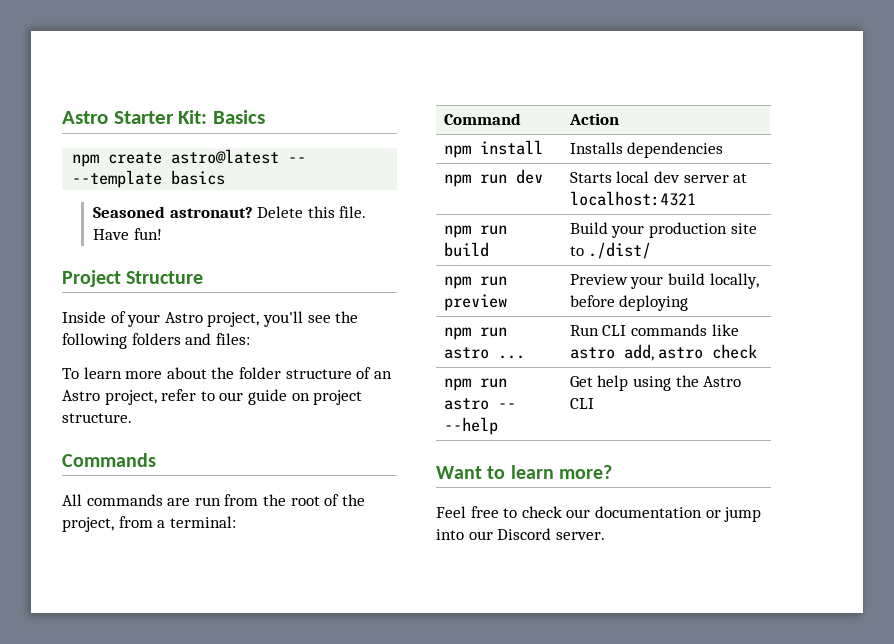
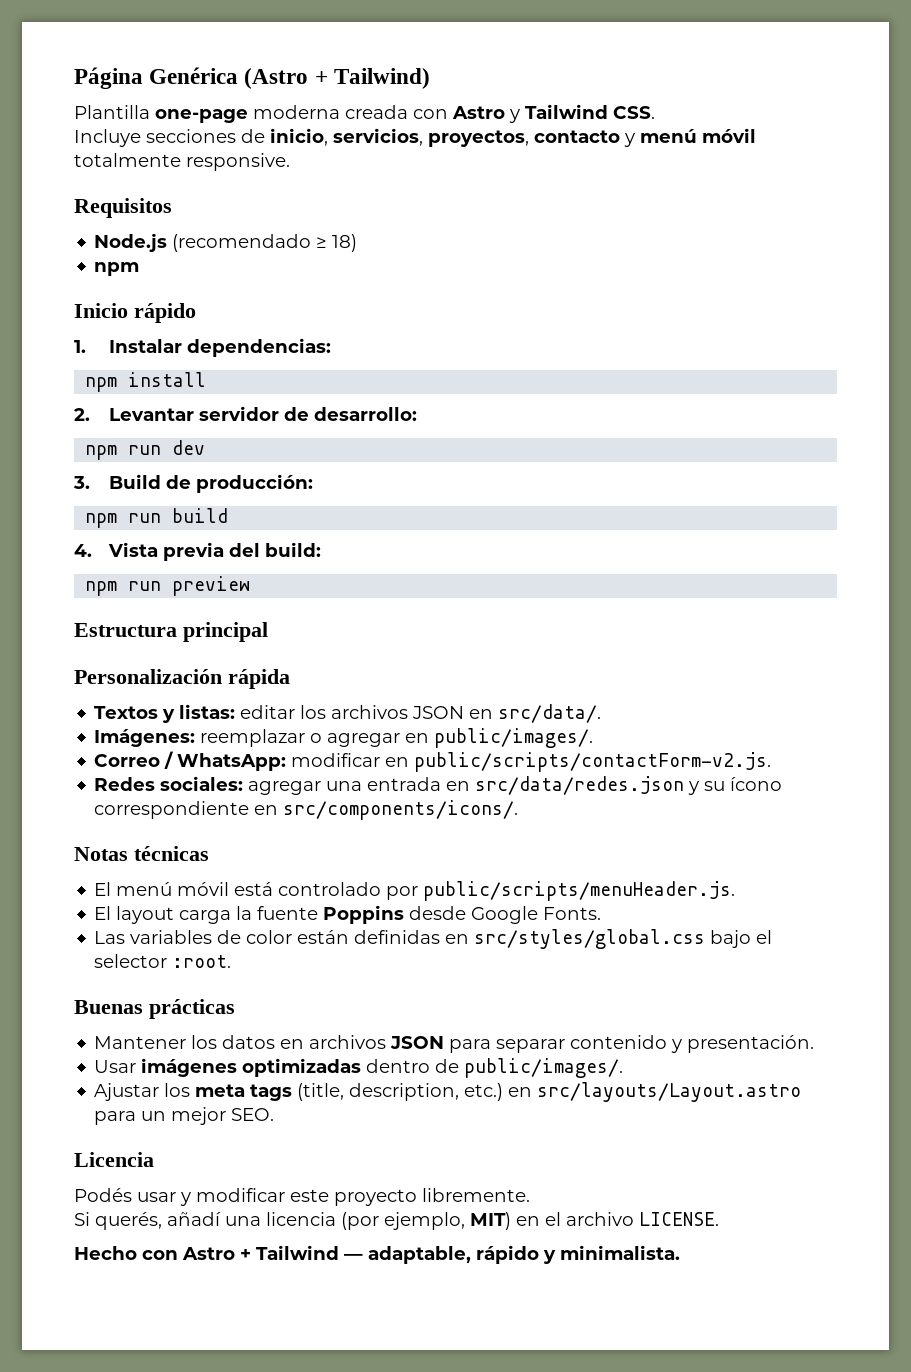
[62,110,265,124] [72,149,307,167] [72,170,226,188] [92,206,367,218] [92,228,162,240] [62,270,204,287] [62,311,359,327] [62,333,250,349] [62,367,392,379] [62,389,363,405] [62,413,132,423] [62,453,156,467] [62,494,365,506] [62,516,236,532] [443,113,521,125] [568,113,619,125] [443,140,543,158] [569,142,724,158] [443,169,543,187] [569,171,748,183] [569,191,696,206] [443,225,507,238] [443,242,489,257] [569,222,757,238] [569,242,652,259] [443,276,507,289] [443,294,507,311] [569,273,759,289] [569,295,689,311] [443,327,507,340] [443,347,525,359] [569,324,739,336] [569,344,758,361] [443,378,507,391] [443,398,516,410] [443,417,498,435] [569,375,742,391] [569,398,594,409] [436,465,612,479] [436,506,762,522] [436,528,605,540] Astro Starter Kit: Basics // npm create astro@latest -- --template basics // Seasoned astronaut? Delete this file. Have fun! // Project Structure // Inside of your Astro project, you'll see the following folders and files: // To learn more about the folder structure of an Astro project, refer to our guide on project structure. // Commands // All commands are run from the root of the project, from a terminal: // Command | Action // npm install | Installs dependencies // npm run dev | Starts local dev server at localhost:4321 // npm run build | Build your production site to ./dist/ // npm run preview | Preview your build locally, before deploying // npm run astro ... | Run CLI commands like astro add, astro check // npm run astro -- --help | Get help using the Astro CLI // Want to learn more? // Feel free to check our documentation or jump into our Discord server. -> [74,67,430,89] [74,104,655,123] [74,128,756,147] [74,153,290,171] [74,198,172,218] [94,233,358,252] [94,262,140,276] [74,303,196,323] [74,338,332,357] [85,372,207,392] [74,406,418,421] [85,440,206,460] [73,474,314,493] [85,508,229,528] [74,542,322,561] [85,576,251,596] [74,622,268,642] [74,669,290,689] [94,704,602,723] [94,728,594,748] [94,751,772,772] [94,776,783,795] [94,800,519,820] [74,846,209,861] [94,881,736,901] [94,905,602,924] [94,929,773,949] [94,954,232,968] [74,999,235,1019] [94,1035,815,1053] [94,1058,624,1078] [94,1082,802,1102] [94,1107,275,1125] [74,1152,154,1167] [74,1188,530,1206] [74,1212,719,1230] [74,1245,680,1264] Página Genérica (Astro + Tailwind) // Plantilla one-page moderna creada con Astro y Tailwind CSS. // Incluye secciones de inicio, servicios, proyectos, contacto y menú móvil totalmente responsive. // Requisitos // Node.js (recomendado ≥ 18) // npm // Inicio rápido // 1. Instalar dependencias: // npm install // 2. Levantar servidor de desarrollo: // npm run dev // 3. Build de producción: // npm run build // 4. Vista previa del build: // npm run preview // Estructura principal // Personalización rápida // Textos y listas: editar los archivos JSON en src/data/. // Imágenes: reemplazar o agregar en public/images/. // Correo / WhatsApp: modificar en public/scripts/contactForm-v2.js. // Redes sociales: agregar una entrada en src/data/redes.json y su ícono correspondiente en src/components/icons/. // Notas técnicas // El menú móvil está controlado por public/scripts/menuHeader.js. // El layout carga la fuente Poppins desde Google Fonts. // Las variables de color están definidas en src/styles/global.css bajo el selector :root. // Buenas prácticas // Mantener los datos en archivos JSON para separar contenido y presentación. // Usar imágenes optimizadas dentro de public/images/. // Ajustar los meta tags (title, description, etc.) en src/layouts/Layout.astro para un mejor SEO. // Licencia // Podés usar y modificar este proyecto libremente. // Si querés, añadí una licencia (por ejemplo, MIT) en el archivo LICENSE. // Hecho con Astro + Tailwind — adaptable, rápido y minimalista.

